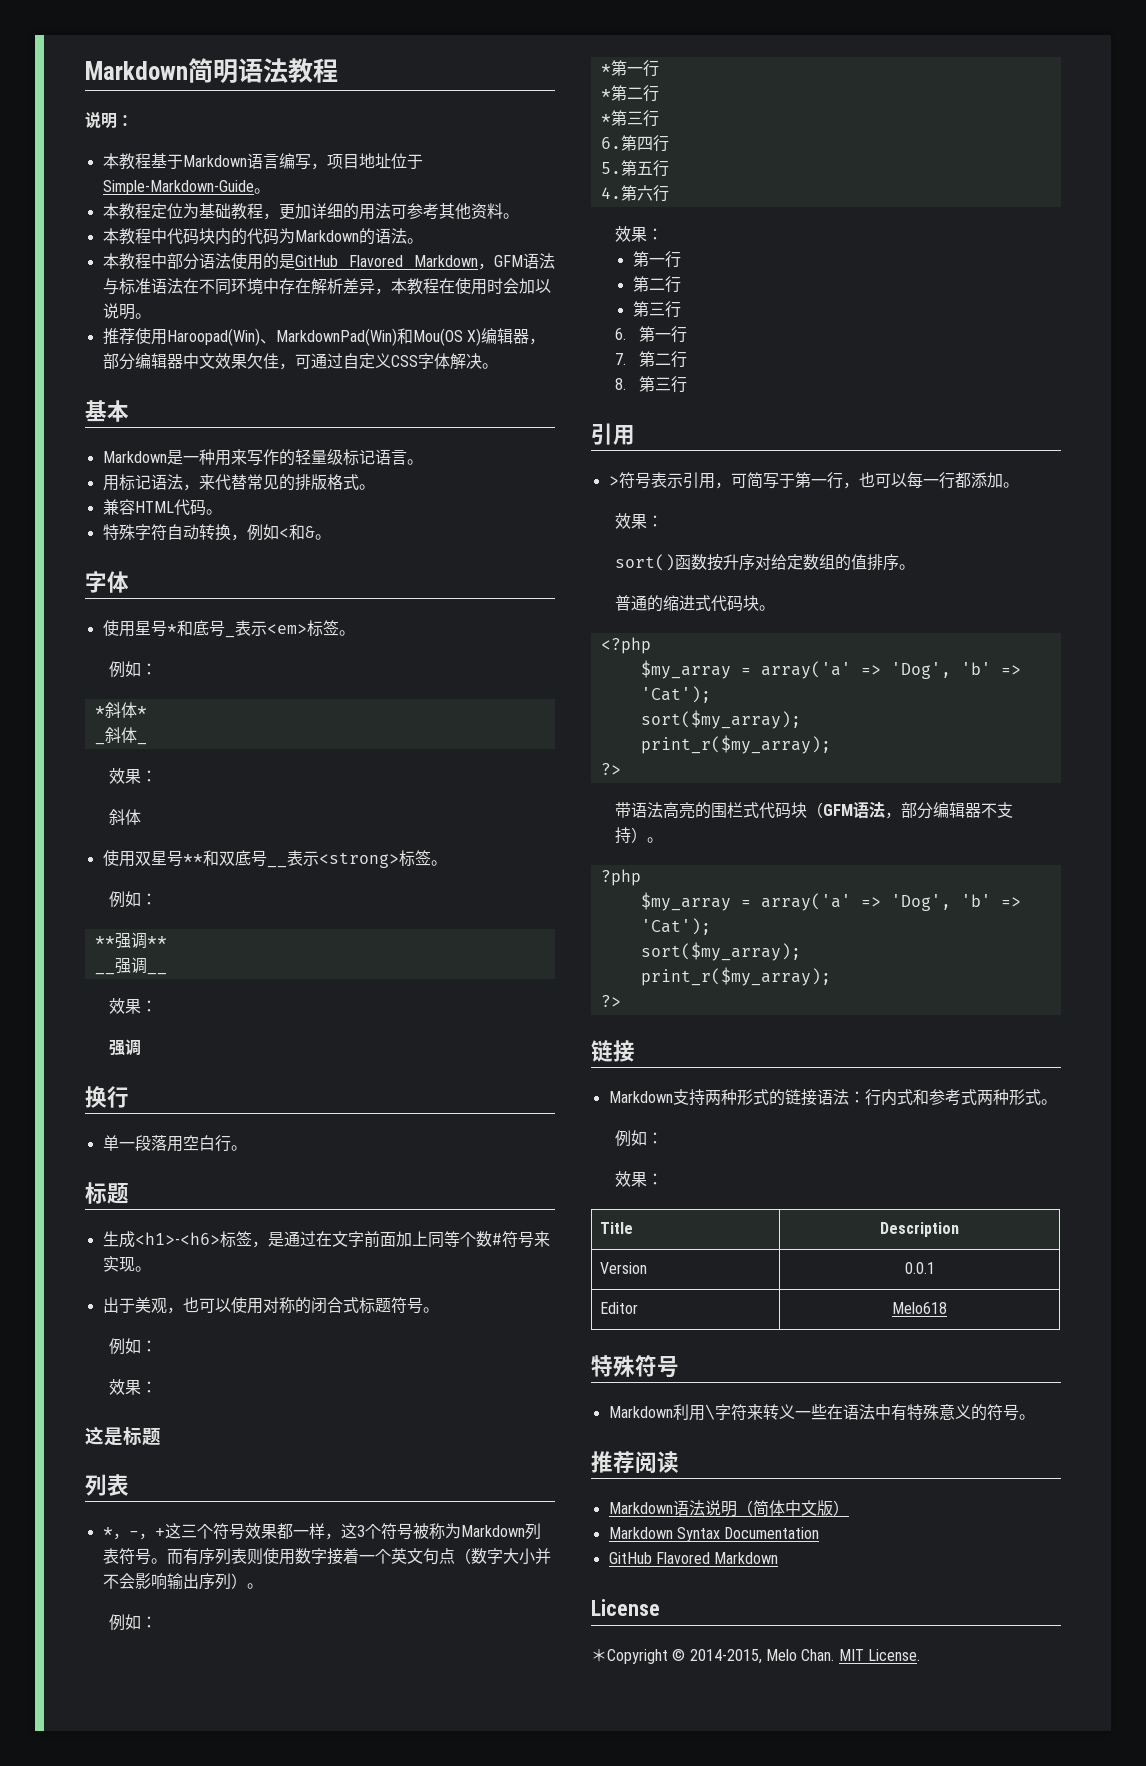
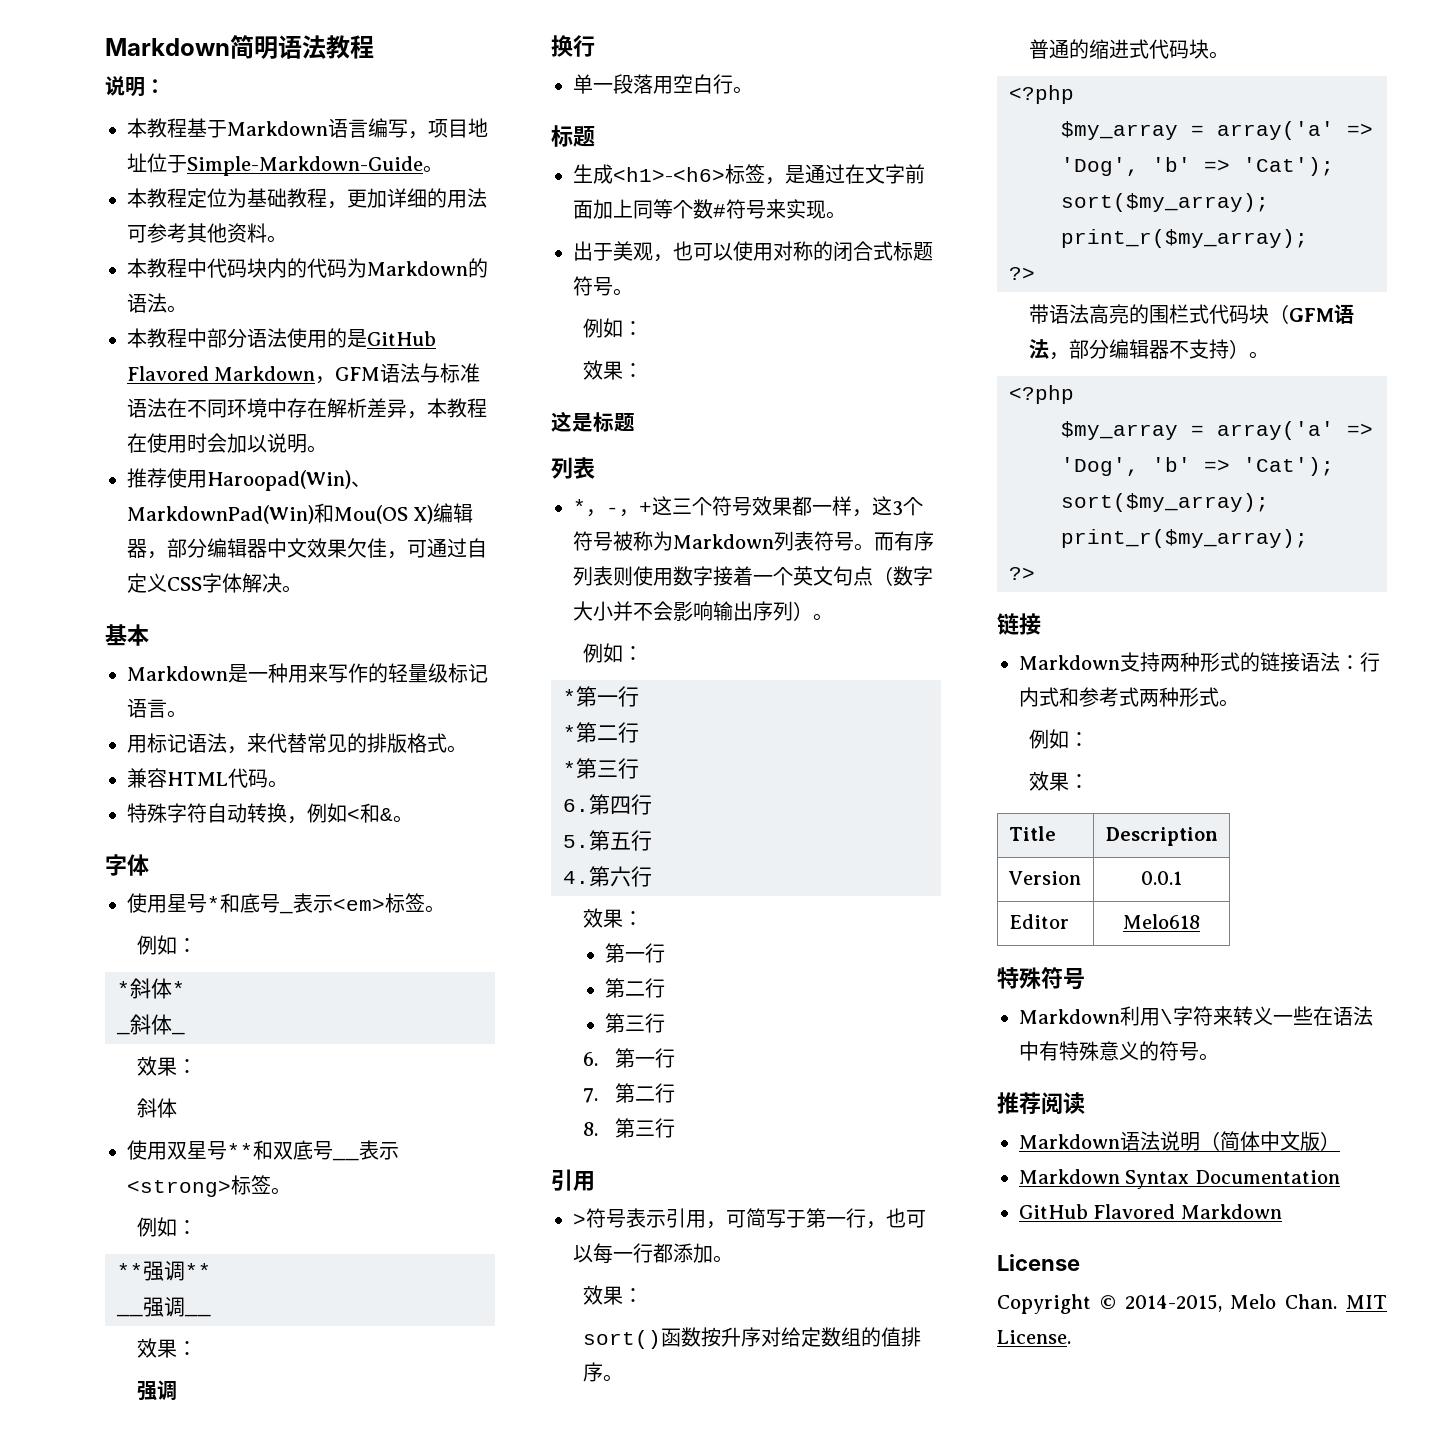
[600,869,641,886] ?php -> [1009,385,1074,404] <?php
[591,1649,607,1662] ＊ -> (1080, 1262) none

